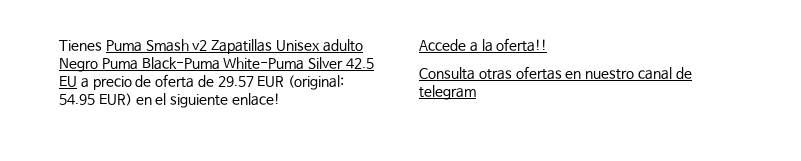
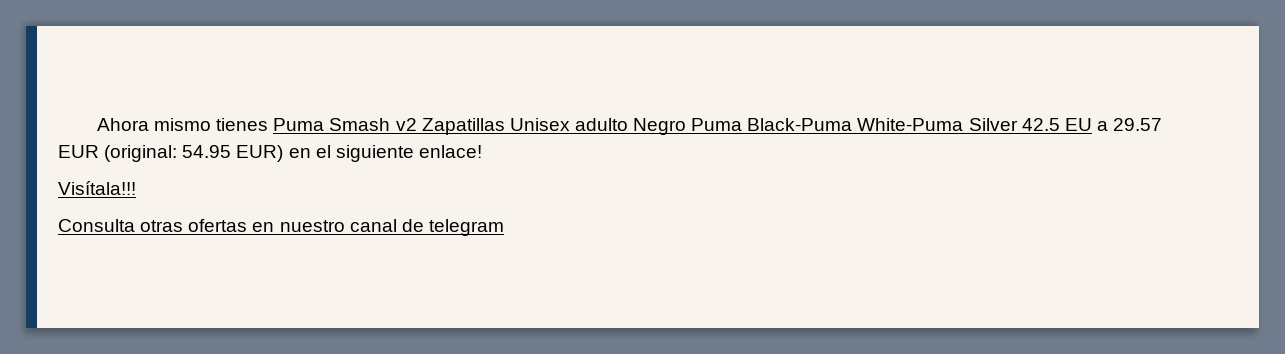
[59,40,102,51] Tienes -> [96,118,269,131] Ahora mismo tienes
[92,74,214,90] precio de oferta de -> (1108, 126) none
[419,38,548,52] Accede a la oferta!! -> [58,181,136,195] Visítala!!!

